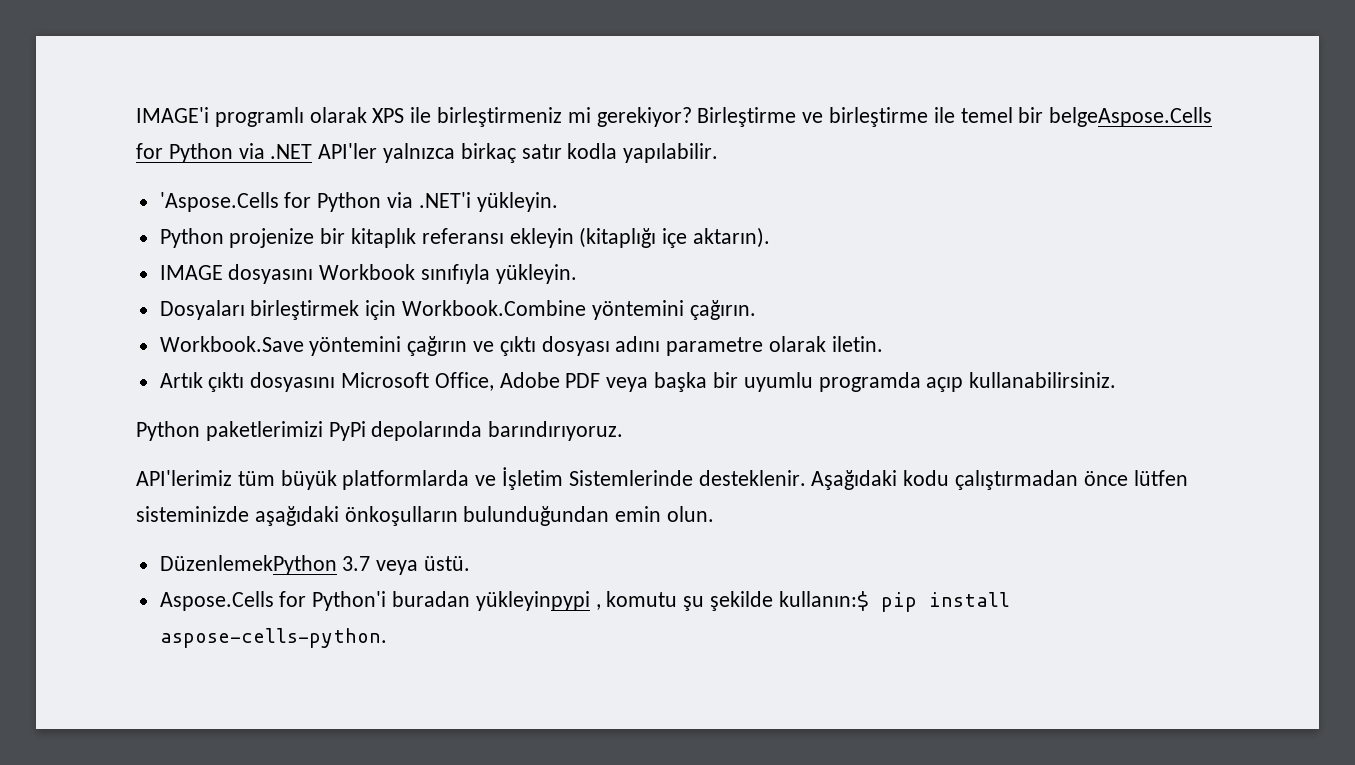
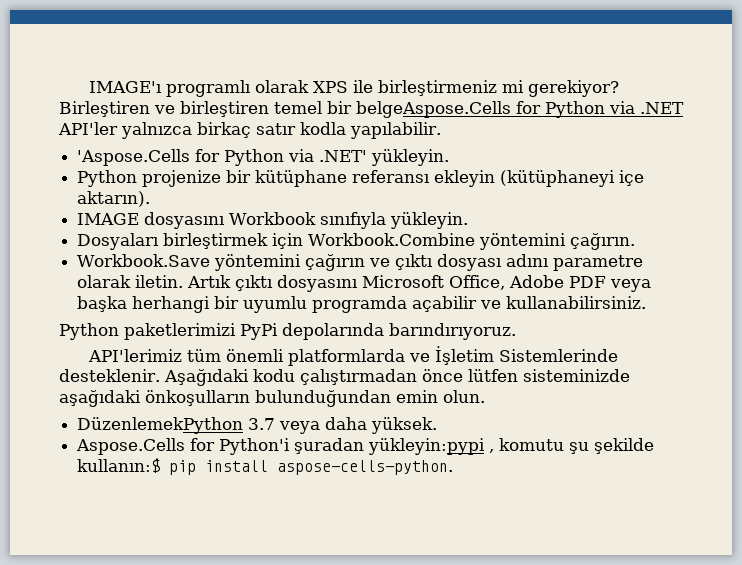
[136,107,209,123] IMAGE'i -> [89,81,163,93] IMAGE'ı
[697,107,955,127] Birleştirme ve birleştirme ile -> [59,101,269,117] Birleştiren ve birleştiren
[418,192,471,208] .NET'i -> [319,150,368,162] .NET'
[351,228,417,248] kitaplık -> [255,170,348,187] kütüphane
[579,227,657,248] (kitaplığı -> [500,170,616,187] (kütüphaneyi
(883, 344) // -> (184, 281) none
(708, 382) none -> [132,296,211,313] herhangi
[926,377,964,392] açıp -> [412,296,502,312] açabilir ve
[280,470,337,490] büyük -> [226,349,285,362] önemli
[424,556,471,571] üstü. -> [325,417,438,434] daha yüksek.
[392,591,590,611] buradan yükleyinpypi -> [294,438,486,455] şuradan yükleyin:pypi

